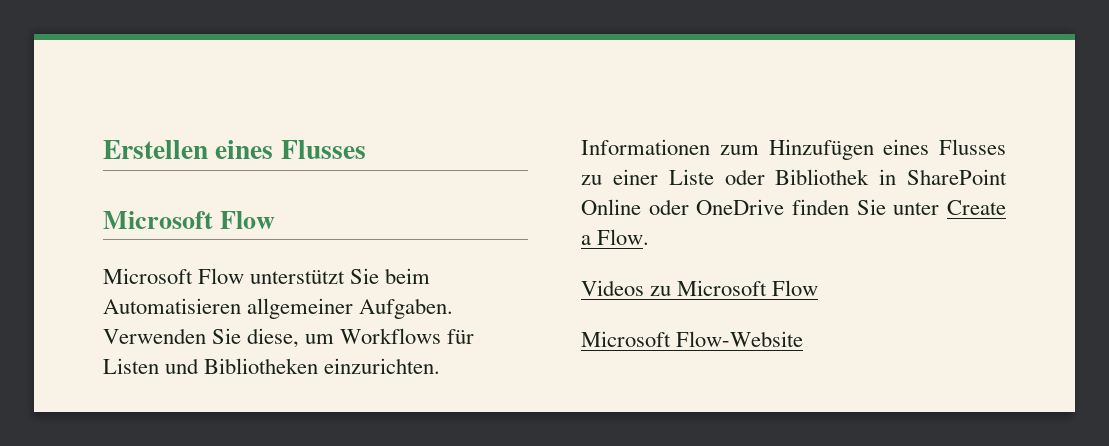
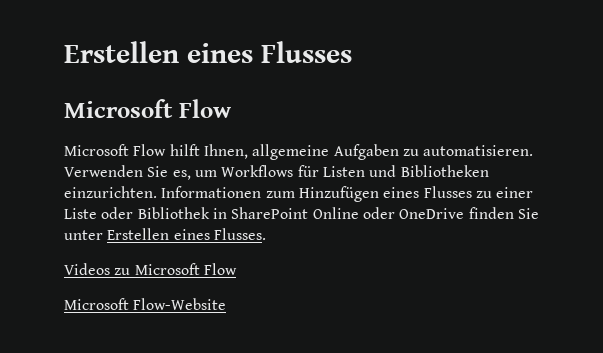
[250,268,431,284] [103,298,454,319] unterstützt Sie beim Automatisieren allgemeiner Aufgaben. -> [169,144,534,160] hilft Ihnen, allgemeine Aufgaben zu automatisieren.
[247,328,300,348] diese, -> [172,170,191,180] es,
[947,200,1006,215] [581,229,650,245] Create a Flow. -> [107,228,266,240] Erstellen eines Flusses.

